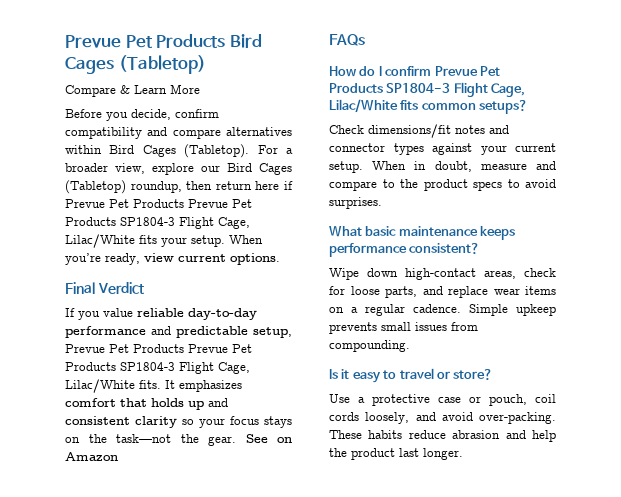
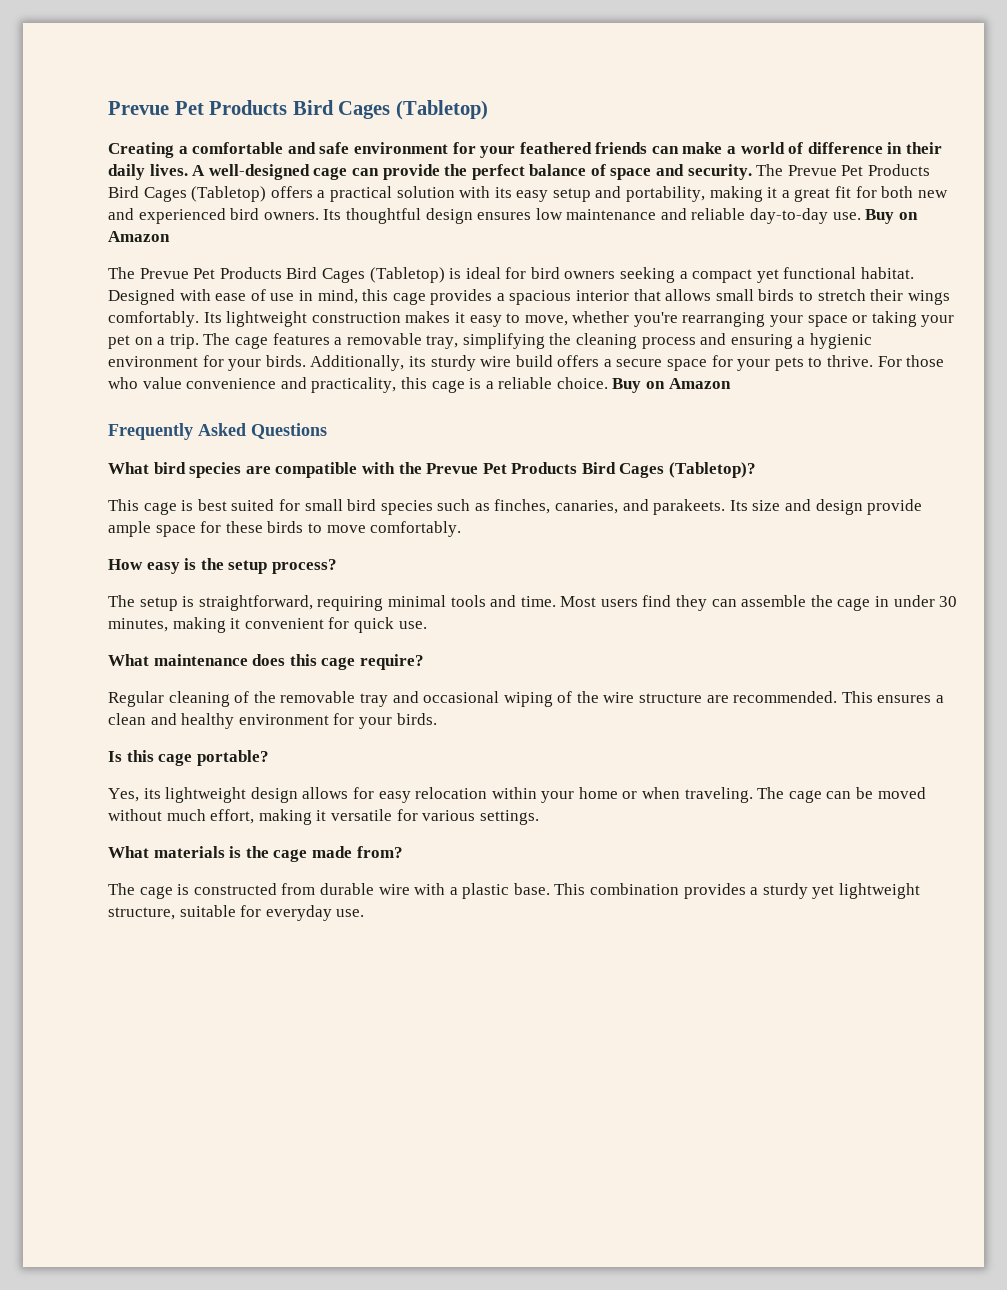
[65,84,200,97] [65,109,219,121] [65,127,292,139] [65,144,293,158] [65,163,292,175] [65,180,293,194] [65,199,252,208] [65,217,250,229] [65,234,263,248] [65,253,280,265] [65,282,144,294] [65,308,257,320] [65,326,292,338] [65,344,252,353] [65,362,250,374] [65,379,242,393] [65,398,228,410] [65,416,292,428] [65,434,292,446] [65,452,118,461] [329,34,365,46] [329,66,500,77] [329,82,526,97] [329,99,529,114] [329,124,509,138] [329,143,556,155] [329,161,556,173] [329,179,556,191] [329,197,382,209] [329,226,516,240] [329,243,481,257] [329,268,556,280] [329,286,556,298] [329,304,556,316] [329,322,478,334] [329,340,410,352] [329,368,494,383] [329,394,556,406] [329,412,556,424] [329,430,556,442] [329,448,463,460] Compare & Learn More // Before you decide, confirm compatibility and compare alternatives within Bird Cages (Tabletop). For a broader view, explore our Bird Cages (Tabletop) roundup, then return here if Prevue Pet Products Prevue Pet Products SP1804-3 Flight Cage, Lilac/White fits your setup. When you’re ready, view current options. // Final Verdict // If you value reliable day-to-day performance and predictable setup, Prevue Pet Products Prevue Pet Products SP1804-3 Flight Cage, Lilac/White fits. It emphasizes comfort that holds up and consistent clarity so your focus stays on the task—not the gear. See on Amazon // FAQs // How do I confirm Prevue Pet Products SP1804-3 Flight Cage, Lilac/White fits common setups? // Check dimensions/fit notes and connector types against your current setup. When in doubt, measure and compare to the product specs to avoid surprises. // What basic maintenance keeps performance consistent? // Wipe down high-contact areas, check for loose parts, and replace wear items on a regular cadence. Simple upkeep prevents small issues from compounding. // Is it easy to travel or store? // Use a protective case or pouch, coil cords loosely, and avoid over-packing. These habits reduce abrasion and help the product last longer. -> [108,142,943,158] [108,164,931,180] [108,186,948,202] [108,208,918,224] [108,231,170,242] [108,267,915,283] [108,289,950,305] [108,311,955,327] [108,333,873,349] [108,355,945,371] [108,377,731,393] [108,423,327,440] [108,462,757,478] [108,499,923,515] [108,521,462,537] [108,558,337,574] [108,595,958,611] [108,617,427,633] [108,654,424,670] [108,691,945,707] [108,713,437,729] [108,750,269,766] [108,787,926,803] [108,809,539,825] [108,846,403,862] [108,883,921,899] [108,905,365,921] Creating a comfortable and safe environment for your feathered friends can make a world of difference in their daily lives. A well-designed cage can provide the perfect balance of space and security. The Prevue Pet Products Bird Cages (Tabletop) offers a practical solution with its easy setup and portability, making it a great fit for both new and experienced bird owners. Its thoughtful design ensures low maintenance and reliable day-to-day use. Buy on Amazon // The Prevue Pet Products Bird Cages (Tabletop) is ideal for bird owners seeking a compact yet functional habitat. Designed with ease of use in mind, this cage provides a spacious interior that allows small birds to stretch their wings comfortably. Its lightweight construction makes it easy to move, whether you're rearranging your space or taking your pet on a trip. The cage features a removable tray, simplifying the cleaning process and ensuring a hygienic environment for your birds. Additionally, its sturdy wire build offers a secure space for your pets to thrive. For those who value convenience and practicality, this cage is a reliable choice. Buy on Amazon // Frequently Asked Questions // What bird species are compatible with the Prevue Pet Products Bird Cages (Tabletop)? // This cage is best suited for small bird species such as finches, canaries, and parakeets. Its size and design provide ample space for these birds to move comfortably. // How easy is the setup process? // The setup is straightforward, requiring minimal tools and time. Most users find they can assemble the cage in under 30 minutes, making it convenient for quick use. // What maintenance does this cage require? // Regular cleaning of the removable tray and occasional wiping of the wire structure are recommended. This ensures a clean and healthy environment for your birds. // Is this cage portable? // Yes, its lightweight design allows for easy relocation within your home or when traveling. The cage can be moved without much effort, making it versatile for various settings. // What materials is the cage made from? // The cage is constructed from durable wire with a plastic base. This combination provides a sturdy yet lightweight structure, suitable for everyday use.

